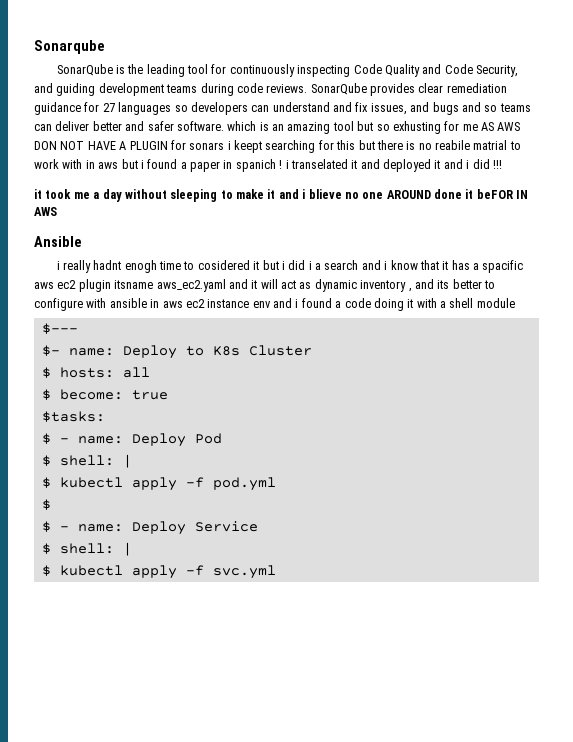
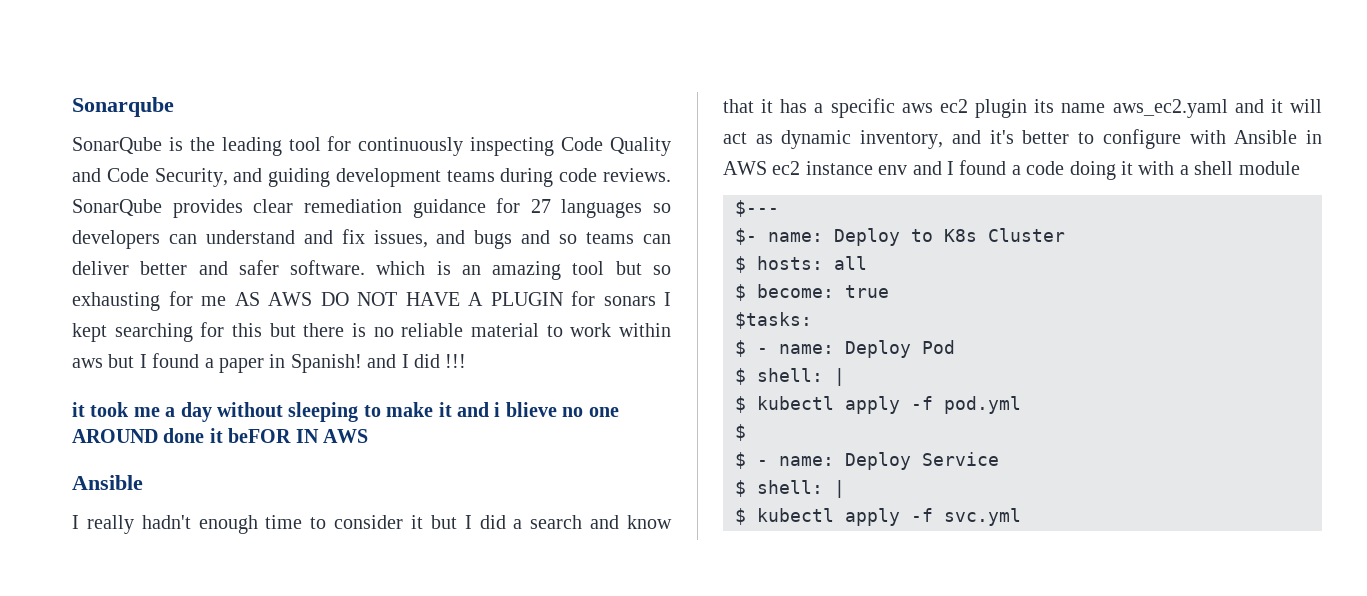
[392,121,441,134] exhusting -> [72,292,160,311] exhausting
[34,141,57,150] DON -> [320,292,349,306] DO
[227,140,262,153] i keept -> [664,292,671,306] [72,323,107,342] I kept
[435,140,521,150] [34,159,95,169] reabile matrial to work with in -> [401,323,672,337] reliable material to work within
[140,160,144,169] i -> [139,354,147,368] I
[235,159,470,172] spanich ! i transelated it and deployed it and i -> [290,354,409,373] Spanish! and I
[56,260,157,273] i really hadnt enogh -> [72,515,258,534] I really hadn't enough
[197,260,250,270] cosidered -> [334,515,404,529] consider
[281,260,312,270] i did i -> [464,515,506,529] I did
[384,261,388,270] i -> (620, 522) none
[482,260,524,273] spacific -> [830,98,895,118] specific
[114,280,154,289] itsname -> [1034,99,1106,113] its name
[360,279,450,292] inventory , and its -> [860,130,1014,149] inventory, and it's
[109,298,183,308] ansible in aws -> [1234,130,1322,144] [723,161,767,175] Ansible in AWS
[295,299,299,308] i -> [947,161,954,175] I

